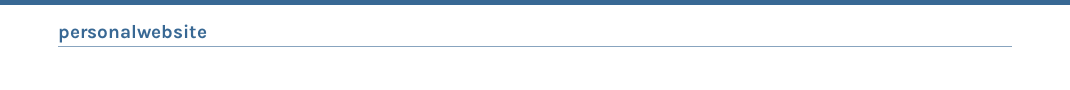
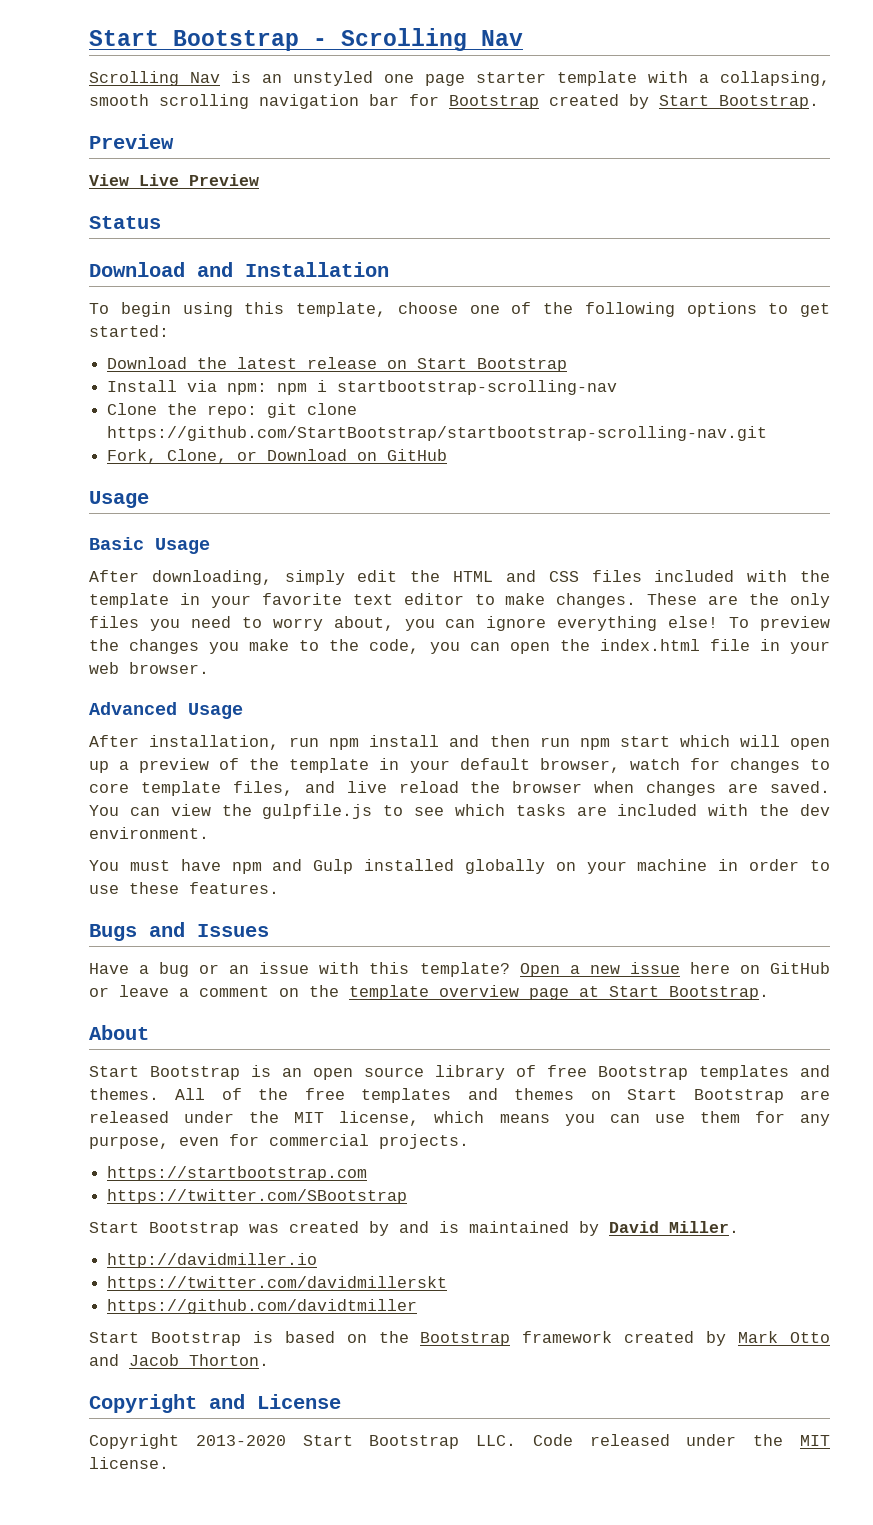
[58,24,207,43] personalwebsite -> [89,28,523,51] [89,71,830,86] [89,94,819,109] [89,134,174,149] [89,174,259,186] [89,216,161,229] [89,262,389,277] [89,302,830,317] [89,325,169,337] [107,357,568,372] [107,380,618,395] [107,403,358,418] [107,426,768,441] [107,449,448,464] [89,491,149,508] [89,537,210,554] [89,570,831,585] [89,593,830,608] [89,616,830,631] [89,639,830,654] [89,662,209,674] [89,702,243,719] [89,735,830,750] [89,758,831,773] [89,781,830,796] [89,804,830,819] [89,827,209,839] [89,859,830,874] [89,882,279,894] [89,922,269,941] [89,962,831,977] [89,985,769,1000] [89,1025,149,1040] [89,1065,830,1080] [89,1088,830,1103] [89,1111,831,1126] [89,1134,469,1149] [107,1166,368,1181] [107,1189,408,1204] [89,1221,739,1236] [107,1253,318,1268] [107,1276,448,1291] [107,1299,418,1314] [89,1331,830,1346] [89,1354,269,1366] [89,1394,341,1413] [89,1434,831,1449] [89,1457,169,1469] Start Bootstrap - Scrolling Nav // Scrolling Nav is an unstyled one page starter template with a collapsing, smooth scrolling navigation bar for Bootstrap created by Start Bootstrap. // Preview // View Live Preview // Status // Download and Installation // To begin using this template, choose one of the following options to get started: // Download the latest release on Start Bootstrap // Install via npm: npm i startbootstrap-scrolling-nav // Clone the repo: git clone https://github.com/StartBootstrap/startbootstrap-scrolling-nav.git // Fork, Clone, or Download on GitHub // Usage // Basic Usage // After downloading, simply edit the HTML and CSS files included with the template in your favorite text editor to make changes. These are the only files you need to worry about, you can ignore everything else! To preview the changes you make to the code, you can open the index.html file in your web browser. // Advanced Usage // After installation, run npm install and then run npm start which will open up a preview of the template in your default browser, watch for changes to core template files, and live reload the browser when changes are saved. You can view the gulpfile.js to see which tasks are included with the dev environment. // You must have npm and Gulp installed globally on your machine in order to use these features. // Bugs and Issues // Have a bug or an issue with this template? Open a new issue here on GitHub or leave a comment on the template overview page at Start Bootstrap. // About // Start Bootstrap is an open source library of free Bootstrap templates and themes. All of the free templates and themes on Start Bootstrap are released under the MIT license, which means you can use them for any purpose, even for commercial projects. // https://startbootstrap.com // https://twitter.com/SBootstrap // Start Bootstrap was created by and is maintained by David Miller. // http://davidmiller.io // https://twitter.com/davidmillerskt // https://github.com/davidtmiller // Start Bootstrap is based on the Bootstrap framework created by Mark Otto and Jacob Thorton. // Copyright and License // Copyright 2013-2020 Start Bootstrap LLC. Code released under the MIT license.

